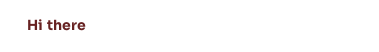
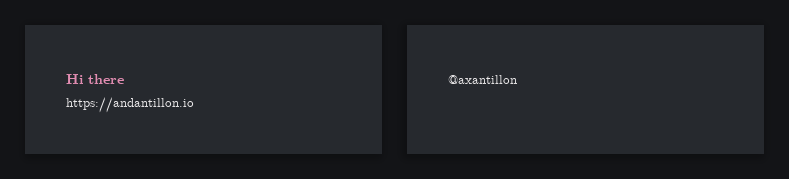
(86, 25) none -> [66,97,194,113] [448,75,517,84] // https://andantillon.io // @axantillon

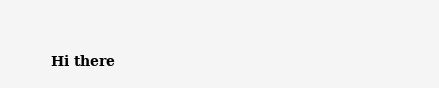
[66,97,194,113] [448,75,517,84] // https://andantillon.io // @axantillon -> (115, 60) none

